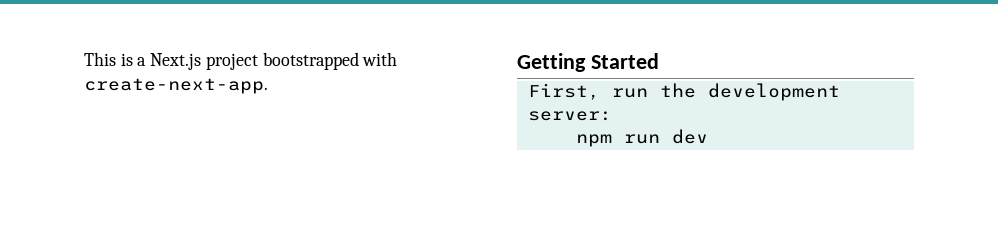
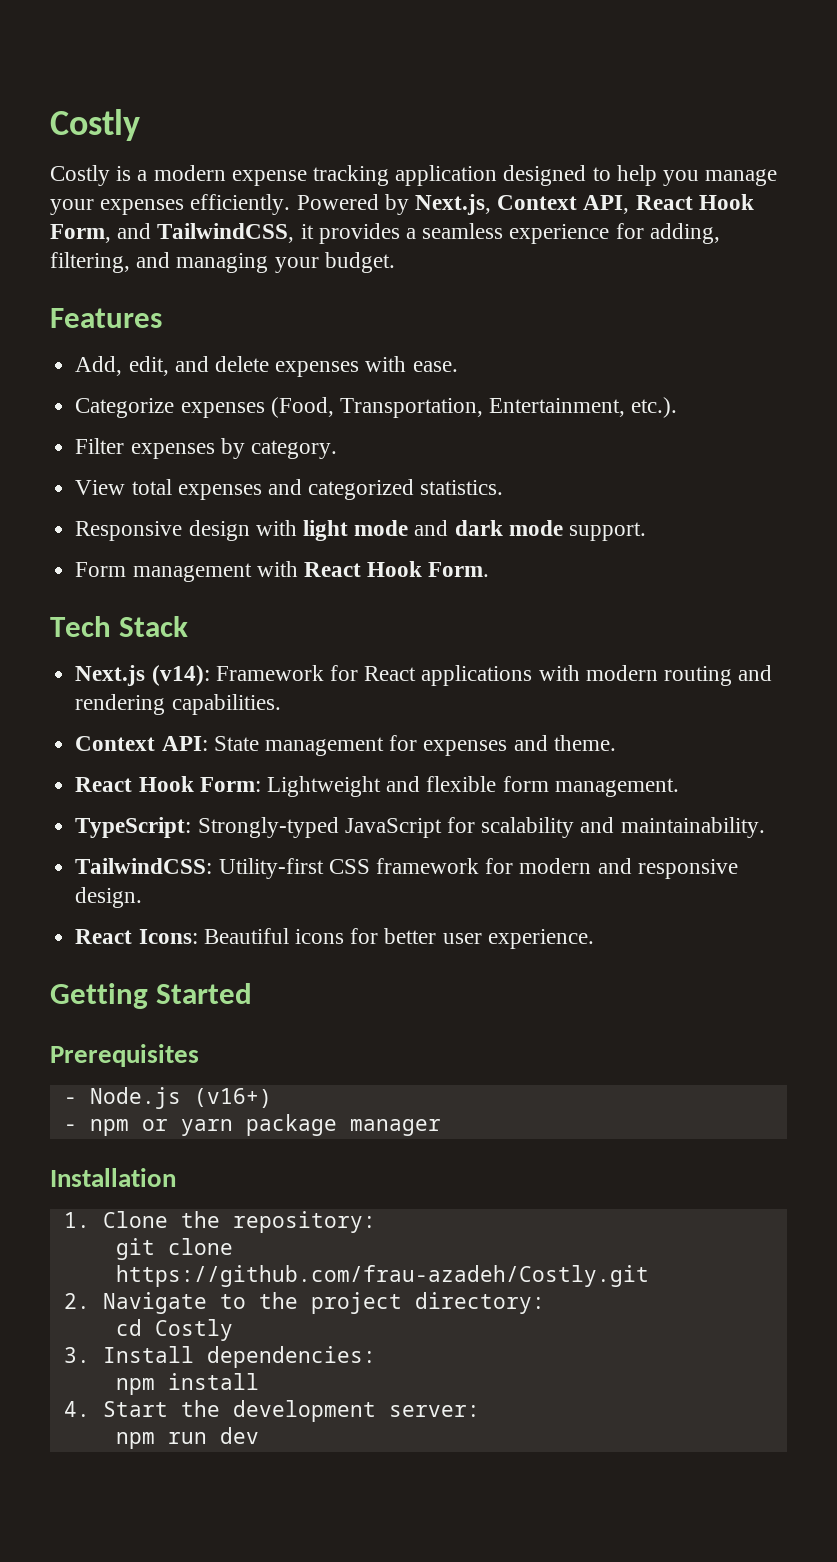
[84,52,398,70] [84,78,268,94] [517,53,659,72] [527,83,648,100] This is a Next.js project bootstrapped with create-next-app. // Getting Started // First, run -> [50,109,140,141] [50,165,778,186] [50,194,754,215] [50,223,720,244] [50,252,395,273] [50,308,162,328] [75,356,458,377] [75,397,678,418] [75,438,337,459] [75,479,504,500] [75,520,646,541] [75,561,490,582] [50,616,189,637] [75,665,773,686] [75,694,281,715] [75,735,616,756] [75,776,679,797] [75,817,765,838] [75,858,738,879] [75,887,143,908] [75,928,594,949] [50,983,253,1009] [50,1044,199,1067] [63,1087,272,1109] [63,1114,441,1136] [50,1168,176,1187] [63,1211,376,1233] [115,1238,233,1260] [115,1265,649,1287] [63,1292,545,1314] [115,1319,233,1341] [63,1346,376,1368] [115,1373,259,1395] [63,1401,168,1417] Costly // Costly is a modern expense tracking application designed to help you manage your expenses efficiently. Powered by Next.js, Context API, React Hook Form, and TailwindCSS, it provides a seamless experience for adding, filtering, and managing your budget. // Features // Add, edit, and delete expenses with ease. // Categorize expenses (Food, Transportation, Entertainment, etc.). // Filter expenses by category. // View total expenses and categorized statistics. // Responsive design with light mode and dark mode support. // Form management with React Hook Form. // Tech Stack // Next.js (v14): Framework for React applications with modern routing and rendering capabilities. // Context API: State management for expenses and theme. // React Hook Form: Lightweight and flexible form management. // TypeScript: Strongly-typed JavaScript for scalability and maintainability. // TailwindCSS: Utility-first CSS framework for modern and responsive design. // React Icons: Beautiful icons for better user experience. // Getting Started // Prerequisites // - Node.js (v16+) // - npm or yarn package manager // Installation // 1. Clone the repository: // git clone https://github.com/frau-azadeh/Costly.git // 2. Navigate to the project directory: // cd Costly // 3. Install dependencies: // npm install // 4. Start

